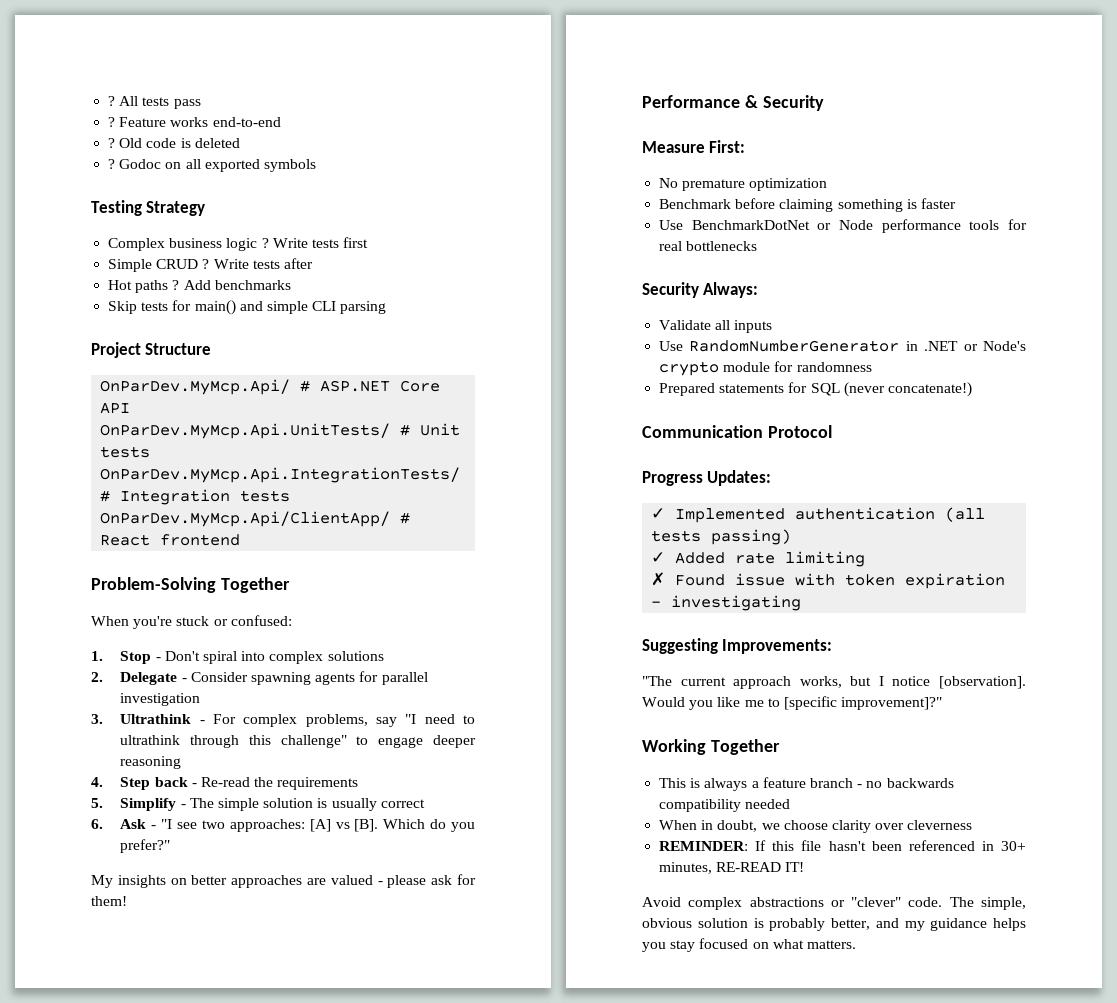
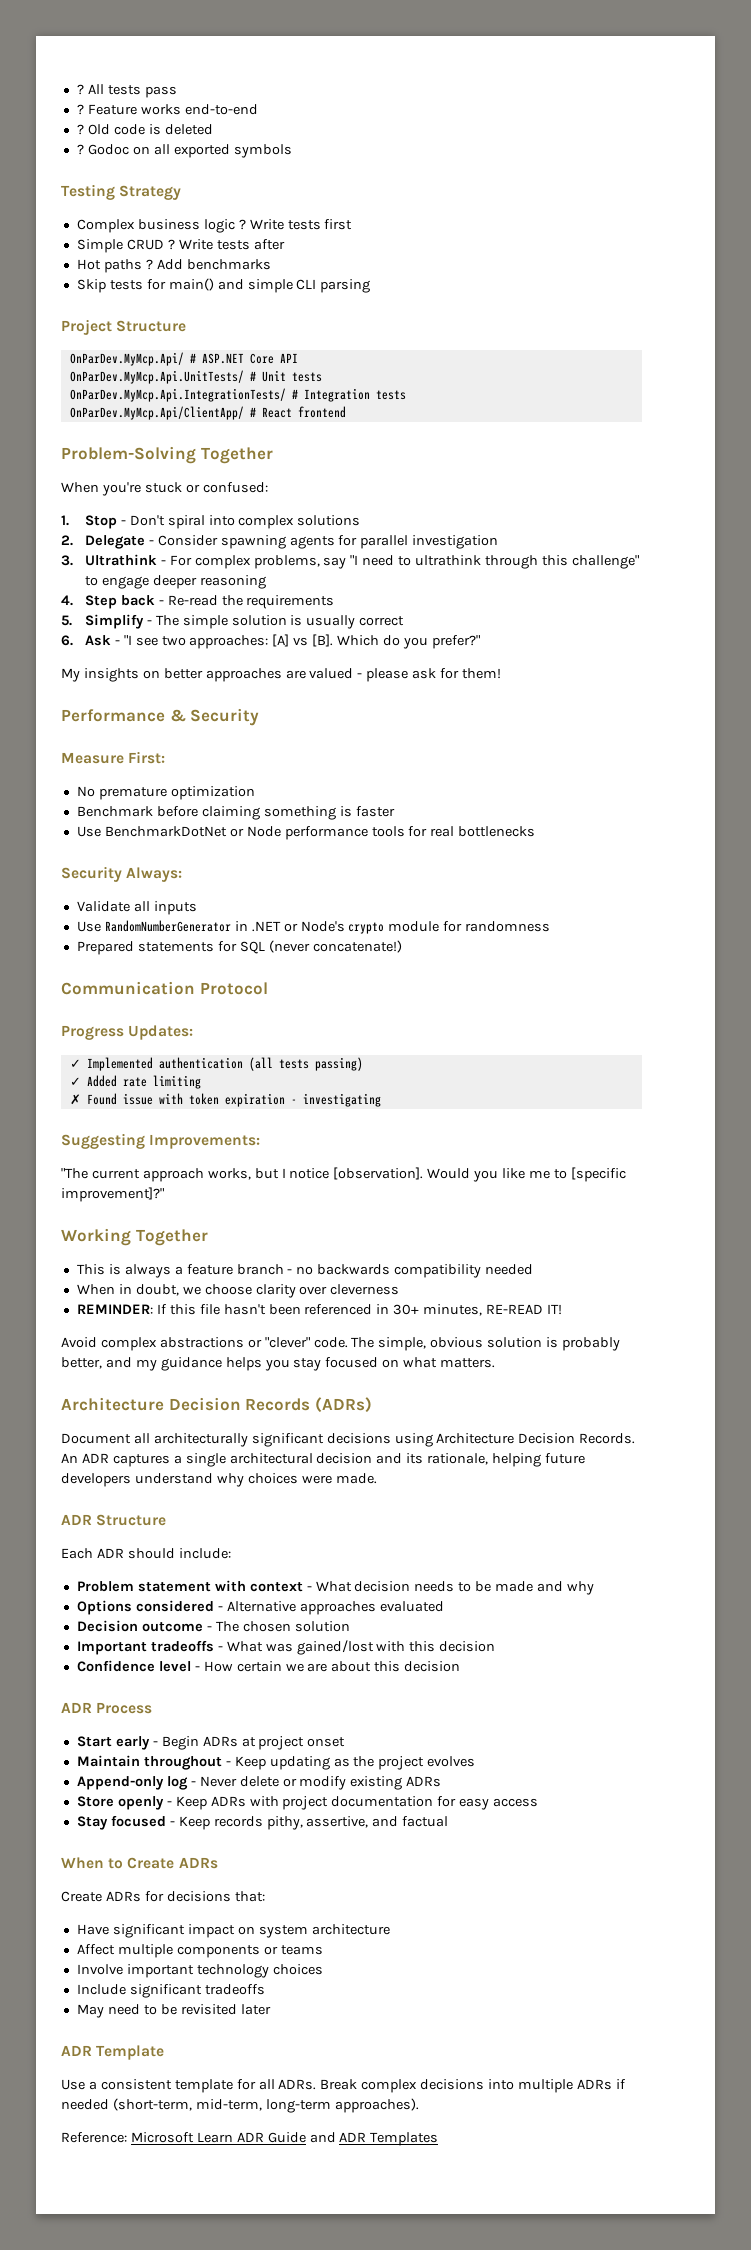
(856, 944) none -> [61,1397,372,1413] [61,1433,636,1447] [61,1453,586,1467] [61,1473,377,1487] [61,1514,167,1526] [61,1548,231,1559] [76,1580,594,1595] [76,1600,444,1615] [76,1620,350,1632] [76,1640,496,1655] [76,1660,461,1672] [61,1702,153,1714] [76,1736,346,1750] [76,1755,476,1770] [76,1776,442,1790] [76,1796,539,1810] [76,1815,449,1830] [61,1857,218,1869] [61,1891,265,1902] [76,1924,390,1938] [76,1944,323,1958] [76,1964,323,1978] [76,1984,265,1998] [76,2004,271,2018] [61,2045,165,2060] [61,2079,626,2093] [61,2098,419,2113] [61,2132,439,2146] // Architecture Decision Records (ADRs) // Document all architecturally significant decisions using Architecture Decision Records. An ADR captures a single architectural decision and its rationale, helping future developers understand why choices were made. // ADR Structure // Each ADR should include: // Problem statement with context - What decision needs to be made and why // Options considered - Alternative approaches evaluated // Decision outcome - The chosen solution // Important tradeoffs - What was gained/lost with this decision // Confidence level - How certain we are about this decision // ADR Process // Start early - Begin ADRs at project onset // Maintain throughout - Keep updating as the project evolves // Append-only log - Never delete or modify existing ADRs // Store openly - Keep ADRs with project documentation for easy access // Stay focused - Keep records pithy, assertive, and factual // When to Create ADRs // Create ADRs for decisions that: // Have significant impact on system architecture // Affect multiple components or teams // Involve important technology choices // Include significant tradeoffs // May need to be revisited later // ADR Template // Use a consistent template for all ADRs. Break complex decisions into multiple ADRs if needed (short-term, mid-term, long-term approaches). // Reference: Microsoft Learn ADR Guide and ADR Templates

